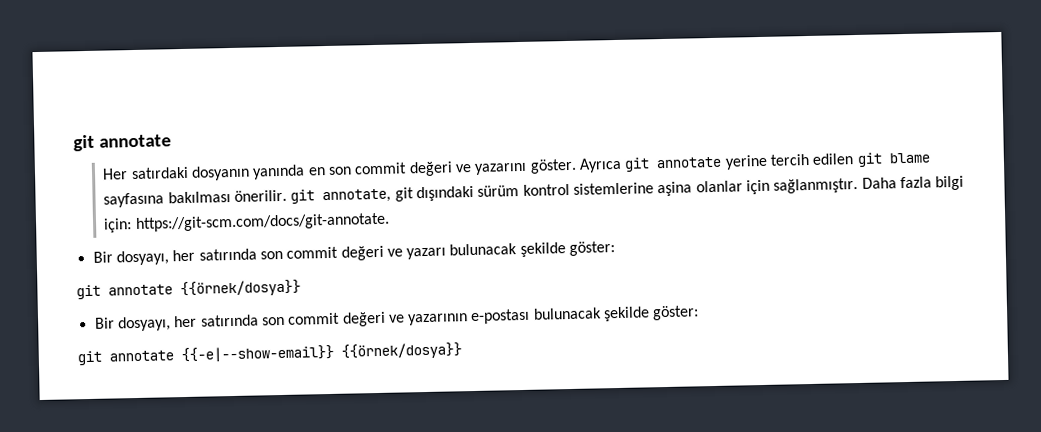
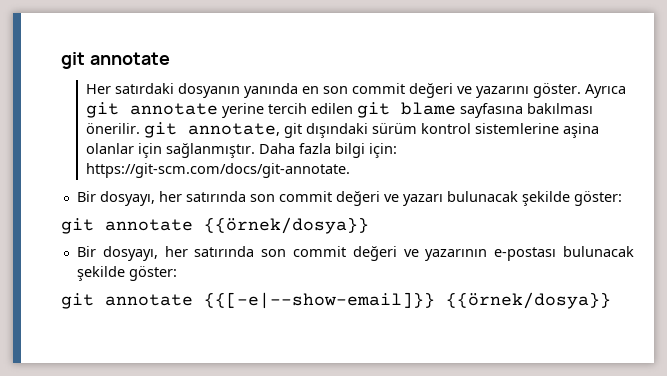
[181,344,334,363] {{-e|--show-email}} -> [204,292,435,309] {{[-e|--show-email]}}

